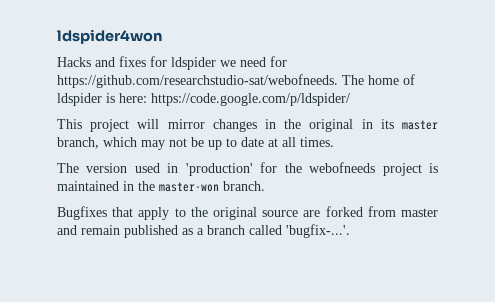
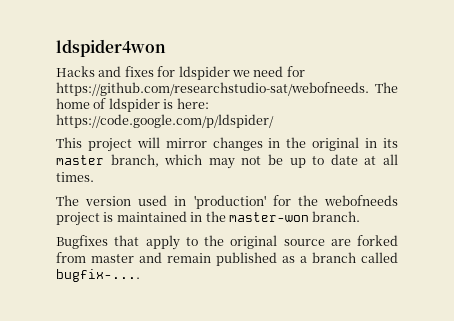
[286,224,350,238] 'bugfix-...'. -> [56,269,140,282] bugfix-....

